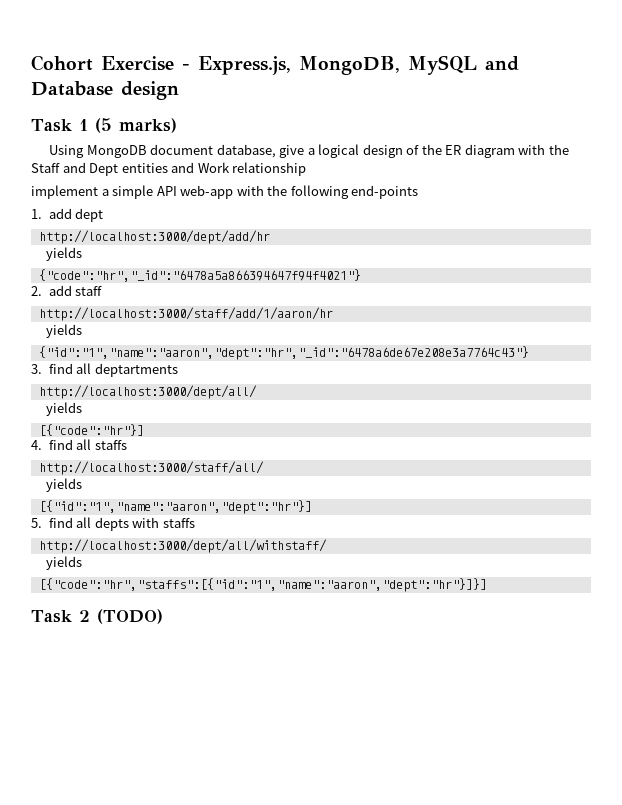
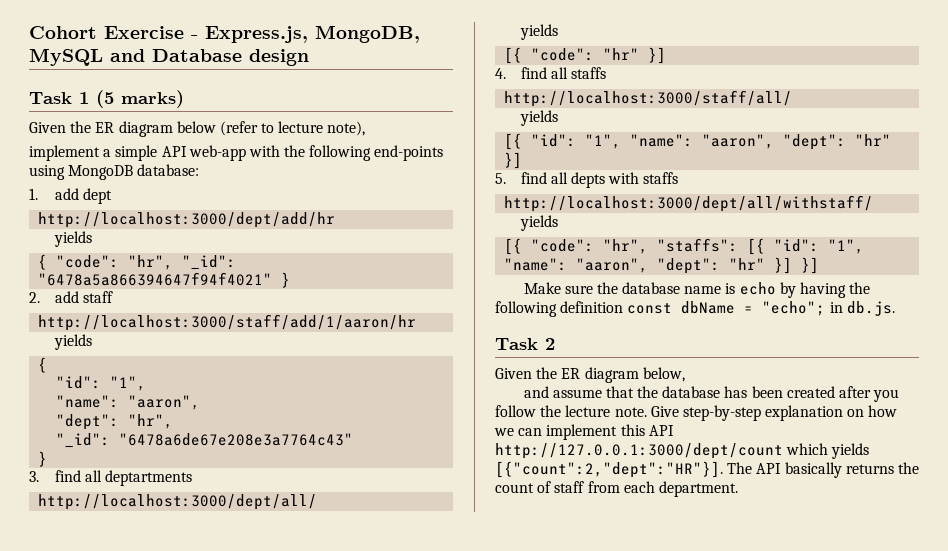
[49,144,569,158] [31,162,307,176] Using MongoDB document database, give a logical design of the ER diagram with the Staff and Dept entities and Work relationship -> [29,121,366,137] Given the ER diagram below (refer to lecture note),
(419, 192) none -> [29,164,200,180] using MongoDB database:
[38,269,361,282] {"code":"hr","_id":"6478a5a866394647f94f4021"} -> [38,254,237,270] [38,272,291,288] { "code": "hr", "_id": "6478a5a866394647f94f4021" }
[38,346,529,360] {"id":"1","name":"aaron","dept":"hr","_id":"6478a6de67e208e3a7764c43"} -> [38,357,48,373] [56,376,147,391] [56,395,201,410] [56,414,174,430] [56,433,354,448] [38,451,48,467] { // "id": "1", // "name": "aaron", // "dept": "hr", // "_id": "6478a6de67e208e3a7764c43" // }
[38,424,144,436] [{"code":"hr"}] -> [504,47,667,64] [{ "code": "hr" }]
[38,500,312,514] [{"id":"1","name":"aaron","dept":"hr"}] -> [504,133,892,150] [504,152,523,169] [{ "id": "1", "name": "aaron", "dept": "hr" }]
[38,578,487,592] [31,609,163,624] [{"code":"hr","staffs":[{"id":"1","name":"aaron","dept":"hr"}]}] // Task 2 (TODO) -> [504,238,865,255] [504,257,820,274] [523,282,871,298] [495,301,895,317] [495,338,555,350] [495,367,685,383] [523,386,900,402] [495,405,898,421] [494,424,674,440] [495,443,870,459] [495,461,919,478] [495,481,738,497] [{ "code": "hr", "staffs": [{ "id": "1", "name": "aaron", "dept": "hr" }] }] // Make sure the database name is echo by having the following definition const dbName = "echo"; in db.js. // Task 2 // Given the ER diagram below, // and assume that the database has been created after you follow the lecture note. Give step-by-step explanation on how we can implement this API http://127.0.0.1:3000/dept/count which yields [{"count":2,"dept":"HR"}]. The API basically returns the count of staff from each department.

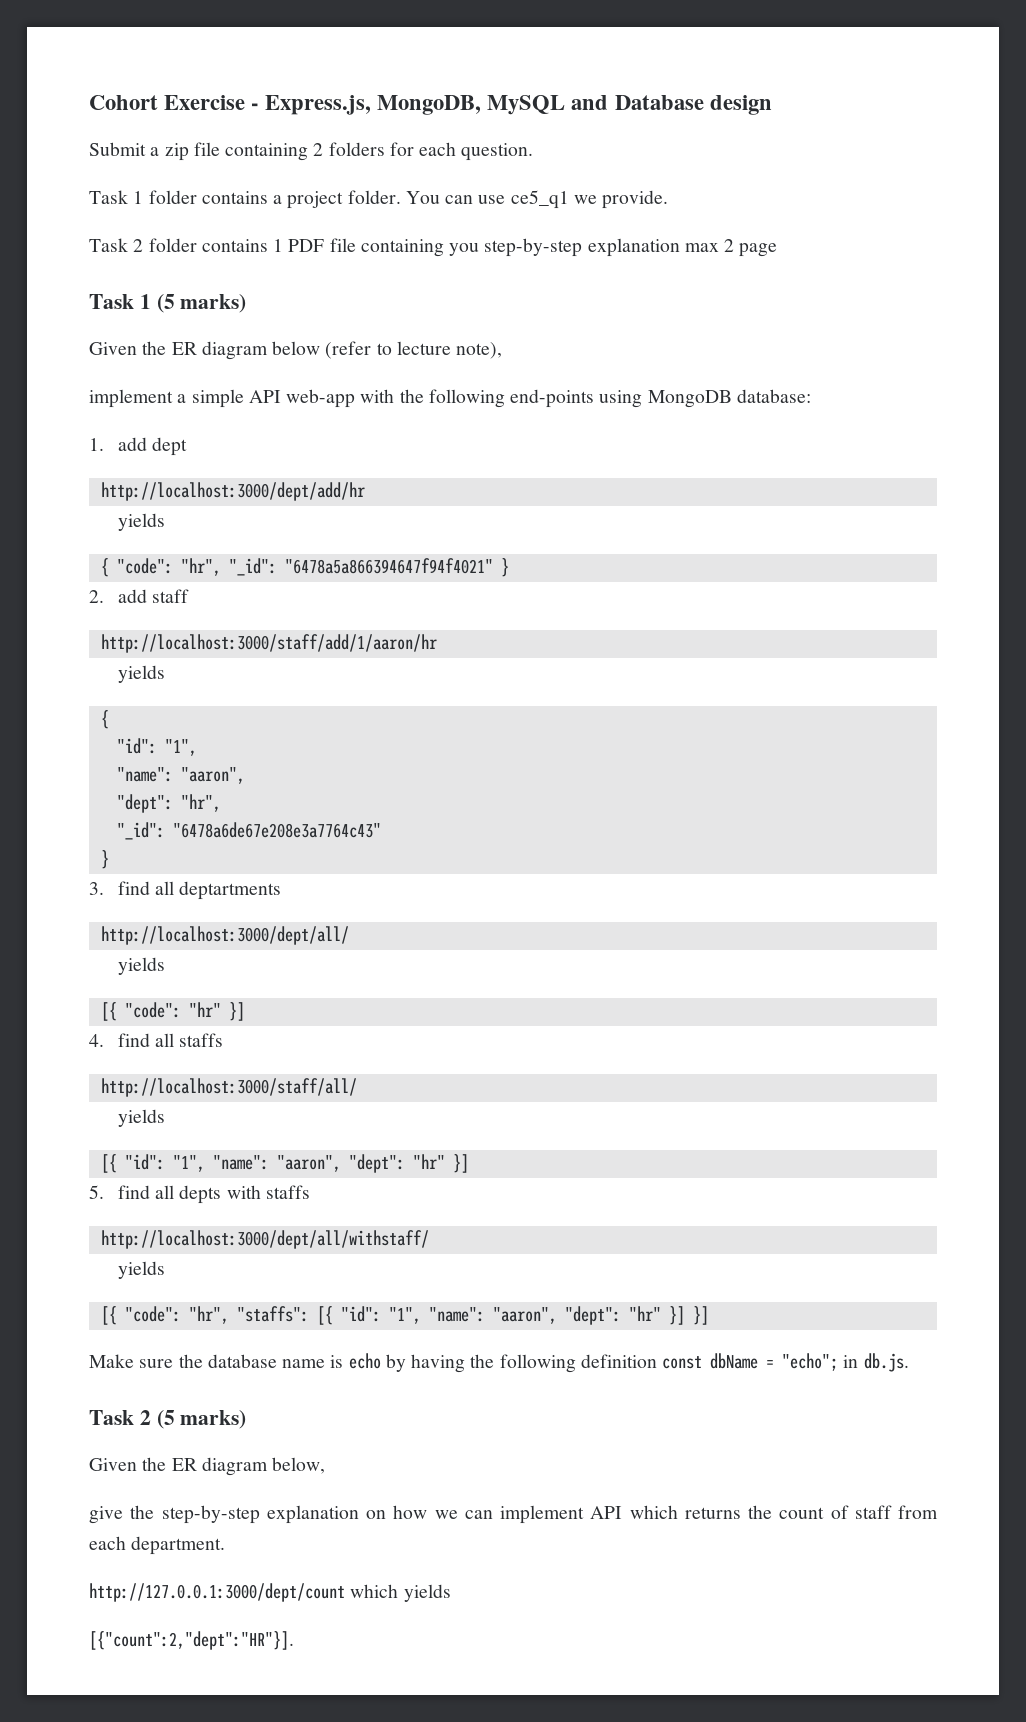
(309, 57) none -> [89,142,534,161] [89,190,669,209] [89,238,778,257] // Submit a zip file containing 2 folders for each question. // Task 1 folder contains a project folder. You can use ce5_q1 we provide. // Task 2 folder contains 1 PDF file containing you step-by-step explanation max 2 page
(555, 344) none -> [156,1410,247,1429] (5 marks)
[523,386,900,402] [495,405,679,417] and assume that the database has been created after you follow the lecture note. Give -> [89,1505,155,1524] give the
[620,424,674,436] [495,443,870,459] [495,461,842,478] this API http://127.0.0.1:3000/dept/count which yields [{"count":2,"dept":"HR"}]. The API basically -> [590,1505,678,1519] API which
(738, 489) none -> [89,1583,451,1602] [89,1631,294,1650] // http://127.0.0.1:3000/dept/count which yields // [{"count":2,"dept":"HR"}].

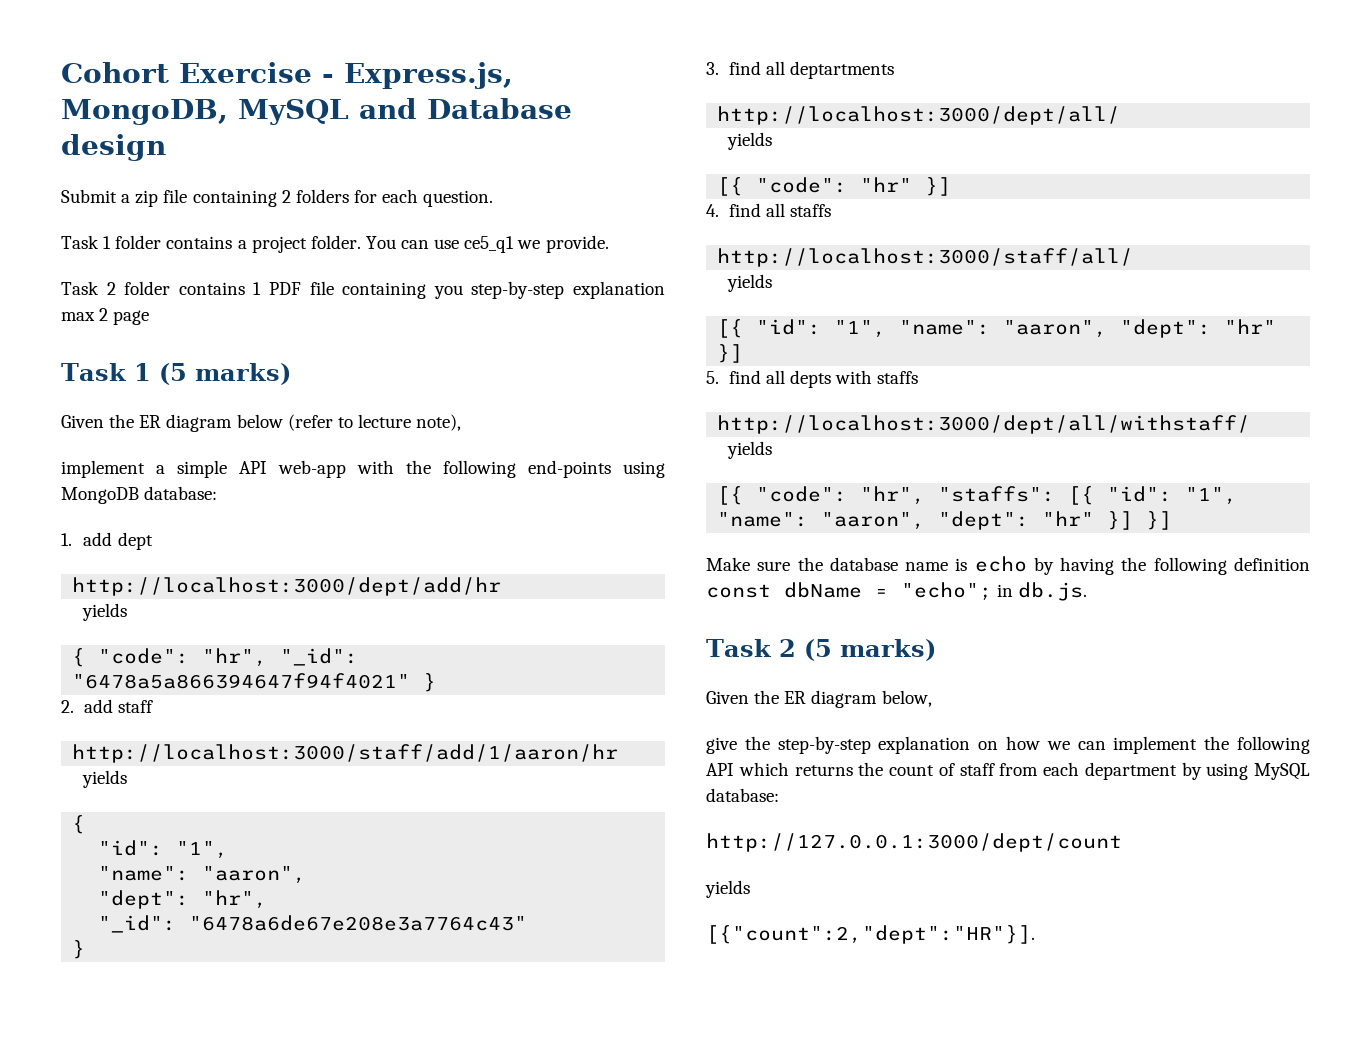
(584, 1514) none -> [1204,736,1310,754] the following
[131,1536,226,1555] department. -> [1084,762,1310,780] [706,788,779,802] department by using MySQL database:
[350,1584,399,1598] which -> (1122, 842) //

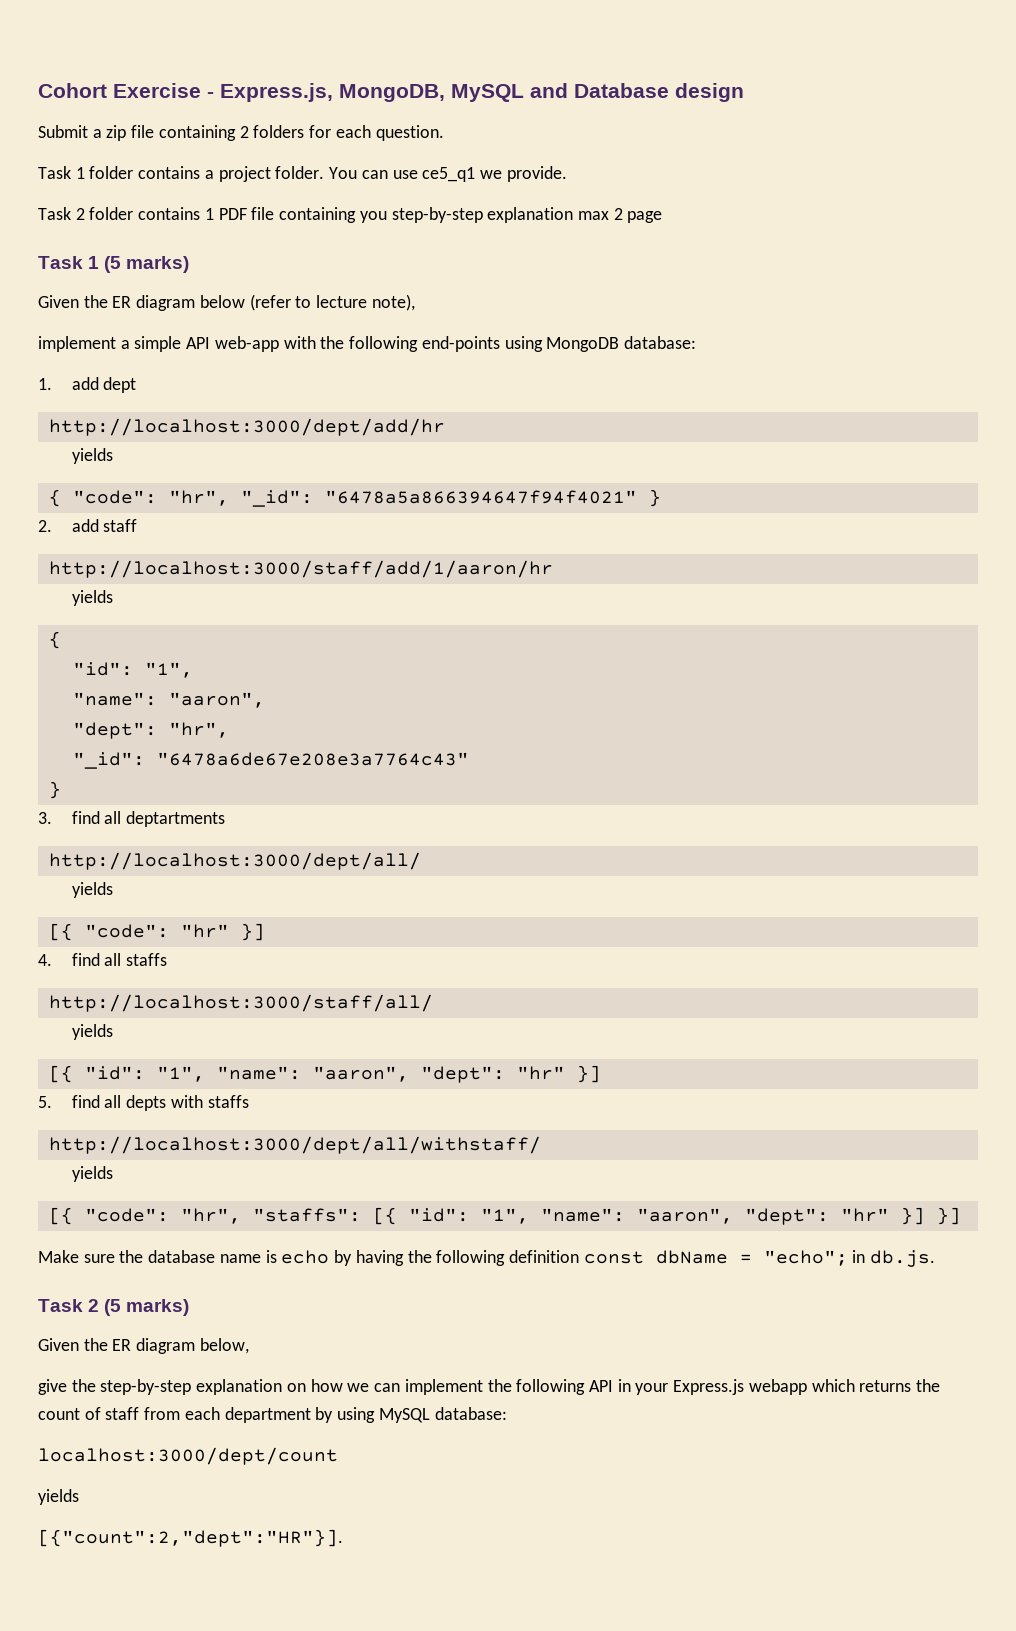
(734, 769) none -> [617,1379,807,1395] in your Express.js webapp
[706,833,1122,852] http://127.0.0.1:3000/dept/count -> [38,1447,338,1465] localhost:3000/dept/count

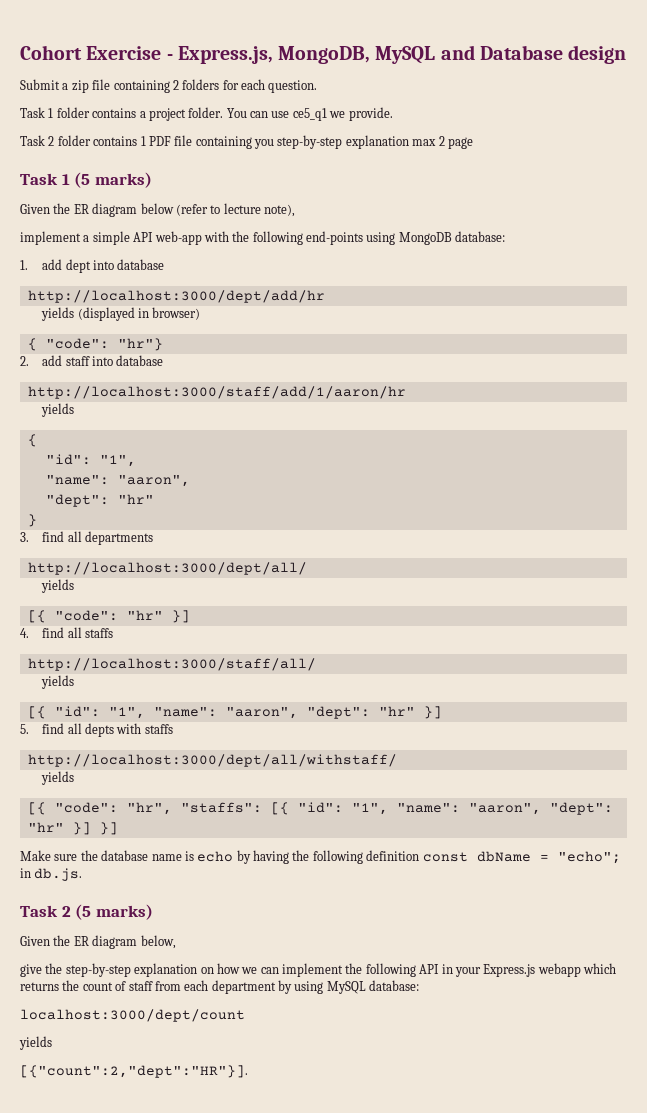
(137, 385) none -> [93,259,165,270] into database
(113, 456) none -> [77,307,201,321] (displayed in browser)
[168,489,661,507] "hr", "_id": "6478a5a866394647f94f4021" } -> [117,338,163,351] "hr"}
(138, 525) none -> [92,355,164,366] into database
[168,722,229,738] [72,752,469,769] "hr", // "_id": "6478a6de67e208e3a7764c43" -> [117,494,154,504] "hr"
[126,811,226,827] deptartments -> [85,531,154,545] departments

